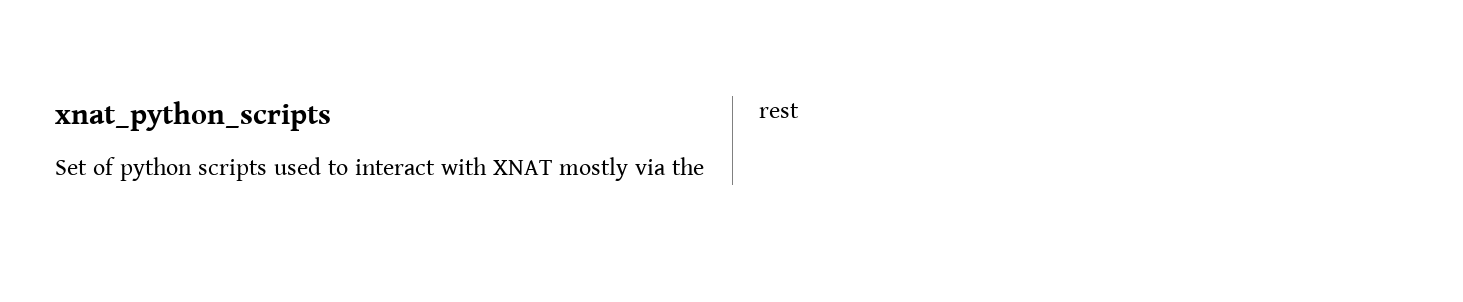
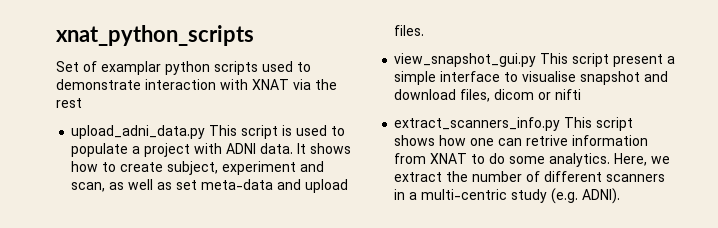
(115, 166) none -> [101,61,161,75] examplar
[355,159,435,175] interact -> [56,79,216,90] demonstrate interaction
[559,157,628,181] mostly -> (289, 84) none
(799, 110) none -> [71,125,346,139] [71,143,352,157] [71,161,325,175] [71,179,349,193] [394,25,425,36] [394,53,676,67] [394,71,669,85] [394,89,582,102] [394,117,634,131] [394,135,649,146] [394,153,671,167] [394,171,666,182] [394,188,621,204] // upload_adni_data.py This script is used to populate a project with ADNI data. It shows how to create subject, experiment and scan, as well as set meta-data and upload files. // view_snapshot_gui.py This script present a simple interface to visualise snapshot and download files, dicom or nifti // extract_scanners_info.py This script shows how one can retrive information from XNAT to do some analytics. Here, we extract the number of different scanners in a multi-centric study (e.g. ADNI).

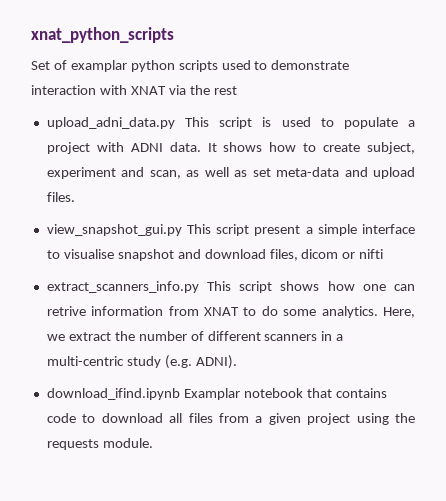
(621, 196) none -> [46,388,387,400] [46,413,416,425] [46,438,153,450] // download_ifind.ipynb Examplar notebook that contains code to download all files from a given project using the requests module.

